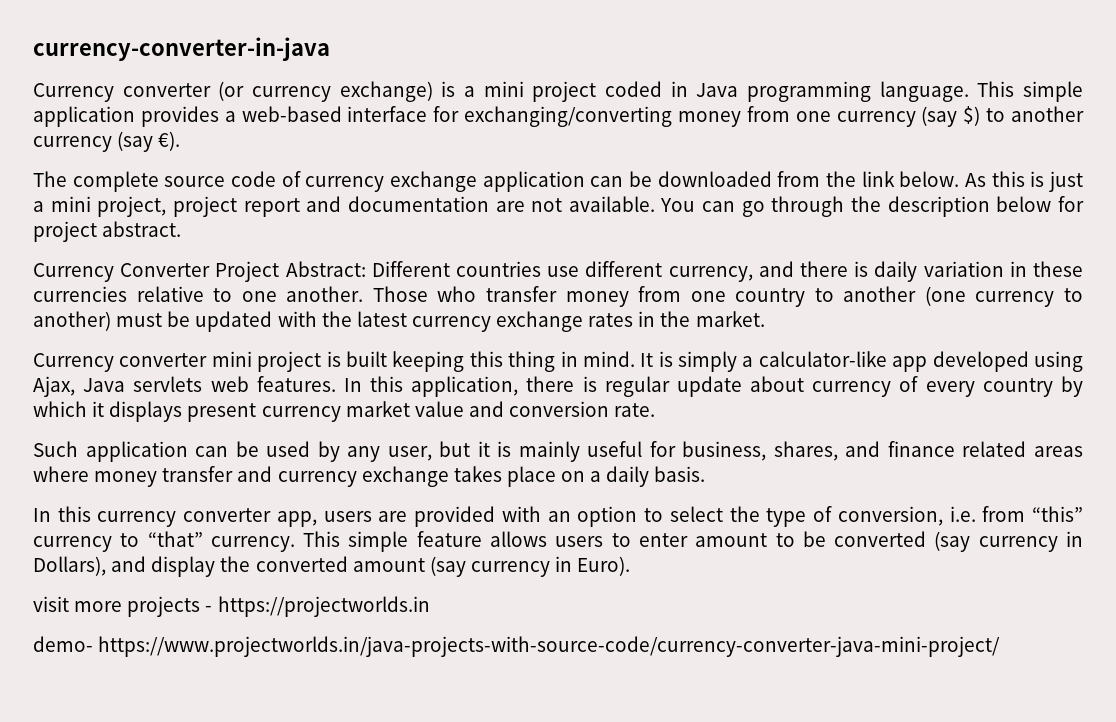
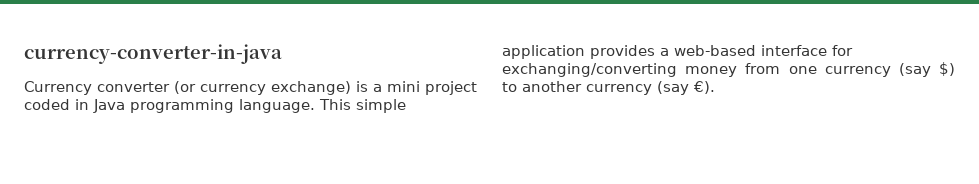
[33,171,1083,192] [33,196,1084,217] [33,221,182,242] [33,261,1084,282] [33,286,1083,307] [33,311,765,332] [33,351,1084,372] [33,376,1083,397] [33,401,656,422] [33,441,1083,462] [33,466,706,487] [33,506,1083,527] [33,531,1083,552] [33,556,631,577] [33,596,430,617] [33,636,1001,657] // The complete source code of currency exchange application can be downloaded from the link below. As this is just a mini project, project report and documentation are not available. You can go through the description below for project abstract. // Currency Converter Project Abstract: Different countries use different currency, and there is daily variation in these currencies relative to one another. Those who transfer money from one country to another (one currency to another) must be updated with the latest currency exchange rates in the market. // Currency converter mini project is built keeping this thing in mind. It is simply a calculator-like app developed using Ajax, Java servlets web features. In this application, there is regular update about currency of every country by which it displays present currency market value and conversion rate. // Such application can be used by any user, but it is mainly useful for business, shares, and finance related areas where money transfer and currency exchange takes place on a daily basis. // In this currency converter app, users are provided with an option to select the type of conversion, i.e. from “this” currency to “that” currency. This simple feature allows users to enter amount to be converted (say currency in Dollars), and display the converted amount (say currency in Euro). // visit more projects - https://projectworlds.in // demo- https://www.projectworlds.in/java-projects-with-source-code/currency-converter-java-mini-project/ -> (715, 87) none

